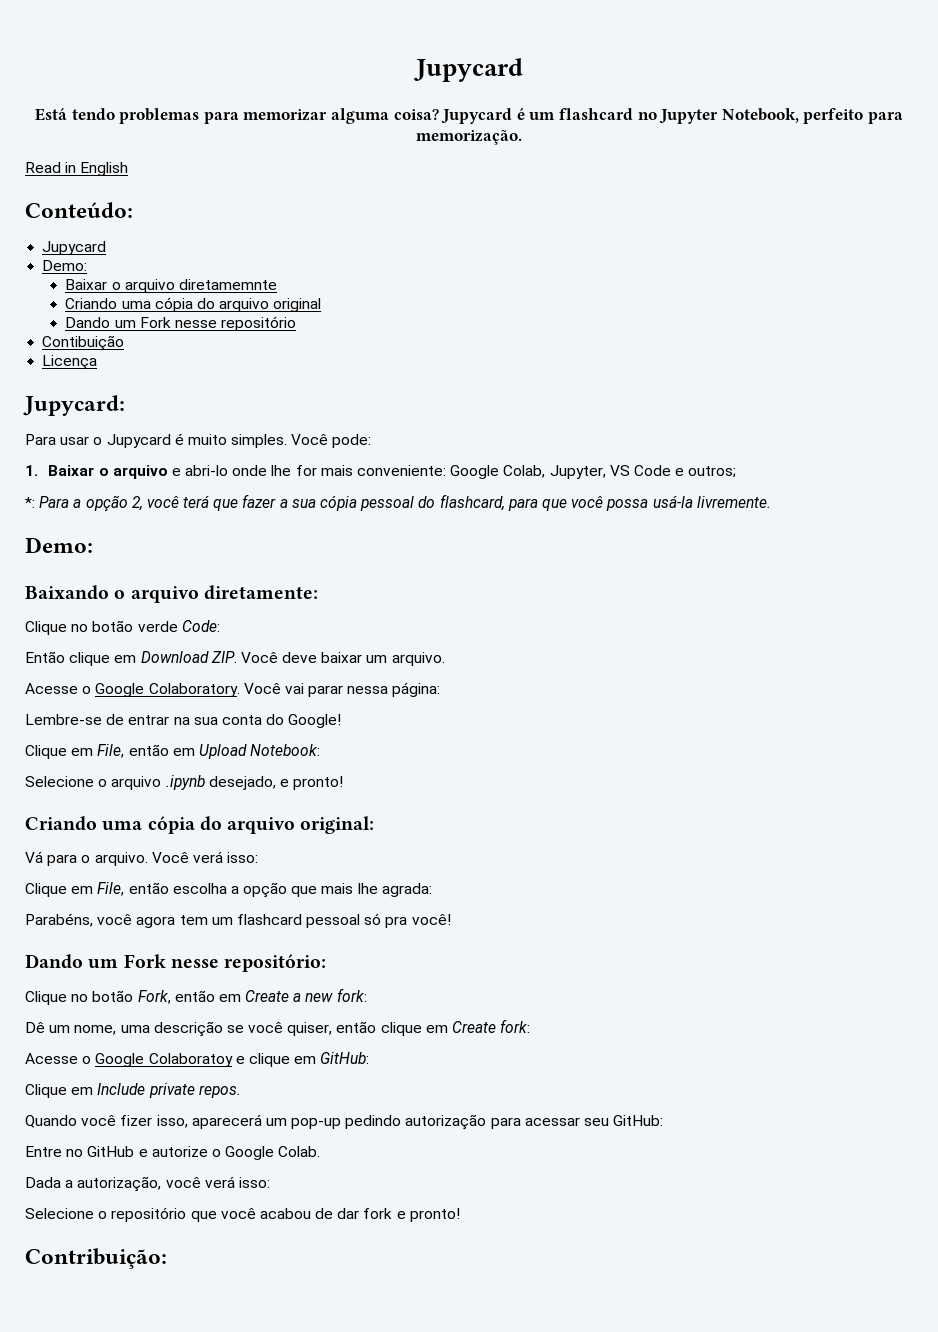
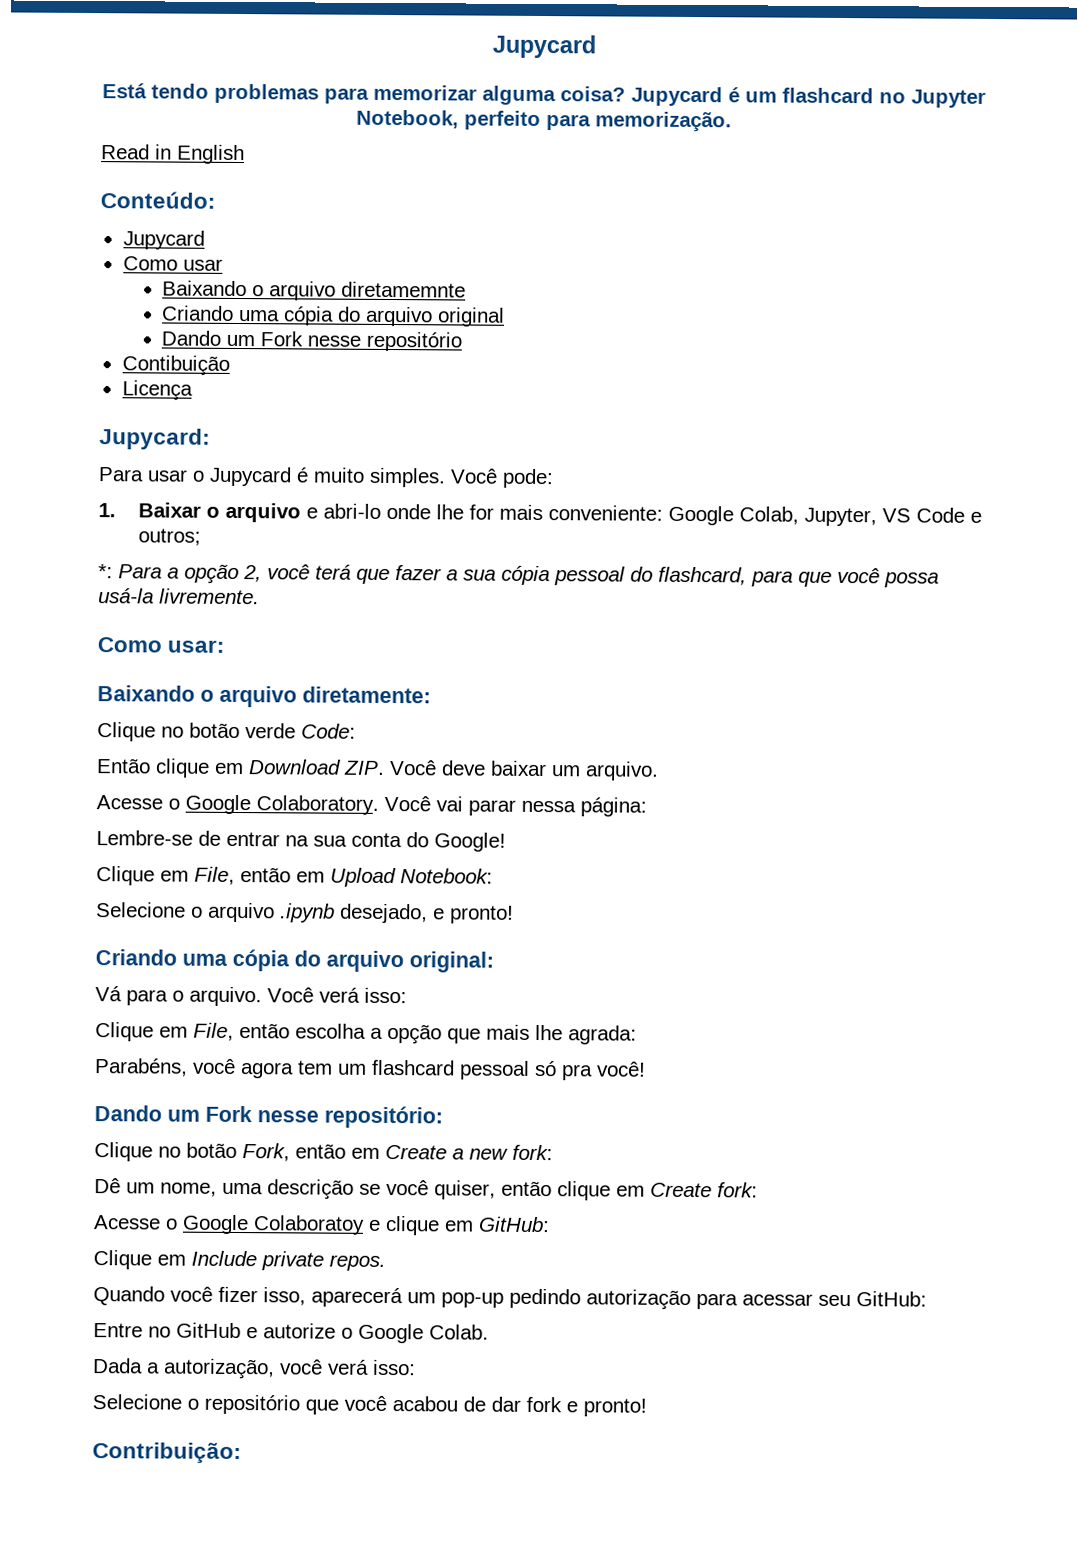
[42,260,88,271] [65,279,108,290] Demo: // Baixar -> [122,256,223,271] [162,280,248,297] Como usar // Baixando
[25,537,93,553] Demo: -> [97,637,226,653] Como usar:

